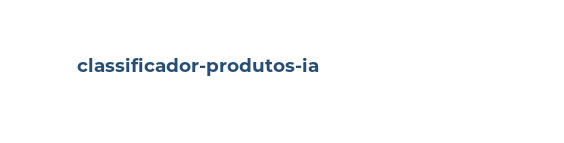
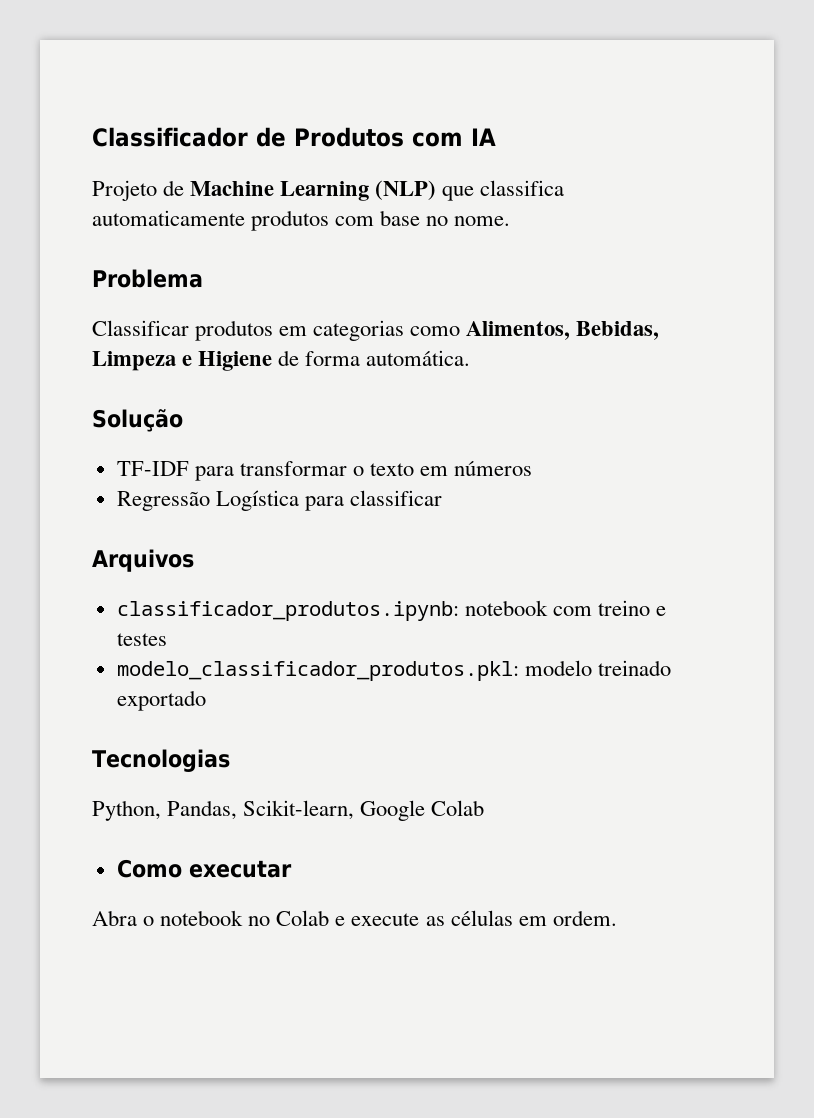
[77,57,319,76] classificador-produtos-ia -> [92,127,496,147] [92,180,565,201] [92,210,511,231] [92,269,203,288] [92,320,660,341] [92,350,471,371] [92,409,183,432] [116,461,533,481] [116,490,442,511] [92,549,194,572] [116,600,667,621] [116,633,167,646] [116,660,671,681] [116,690,206,711] [92,749,230,772] [92,800,485,821] [116,859,292,878] [92,910,617,926] Classificador de Produtos com IA // Projeto de Machine Learning (NLP) que classifica automaticamente produtos com base no nome. // Problema // Classificar produtos em categorias como Alimentos, Bebidas, Limpeza e Higiene de forma automática. // Solução // TF-IDF para transformar o texto em números // Regressão Logística para classificar // Arquivos // classificador_produtos.ipynb: notebook com treino e testes // modelo_classificador_produtos.pkl: modelo treinado exportado // Tecnologias // Python, Pandas, Scikit-learn, Google Colab // Como executar // Abra o notebook no Colab e execute as células em ordem.

